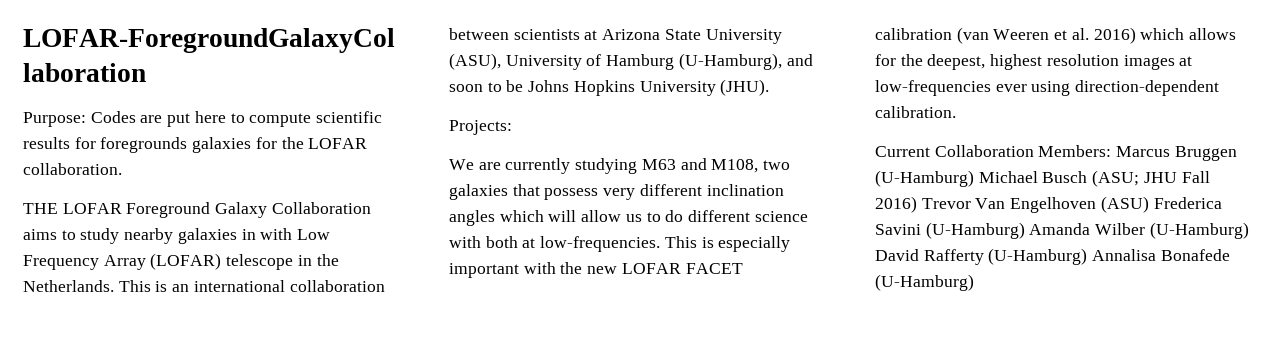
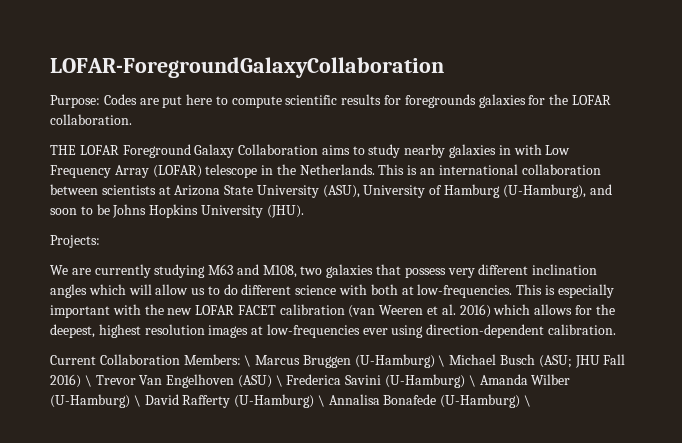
(1112, 151) none -> [244,355,252,367] \
(974, 178) none -> [438,355,446,367] \
(917, 204) none -> [84,375,92,387] \
(1149, 204) none -> [275,375,283,387] \
(1025, 230) none -> [468,375,476,387] \
(1249, 230) none -> [133,395,141,407] \
(1088, 256) none -> [317,395,325,407] \
(974, 282) none -> [524,395,532,407] \

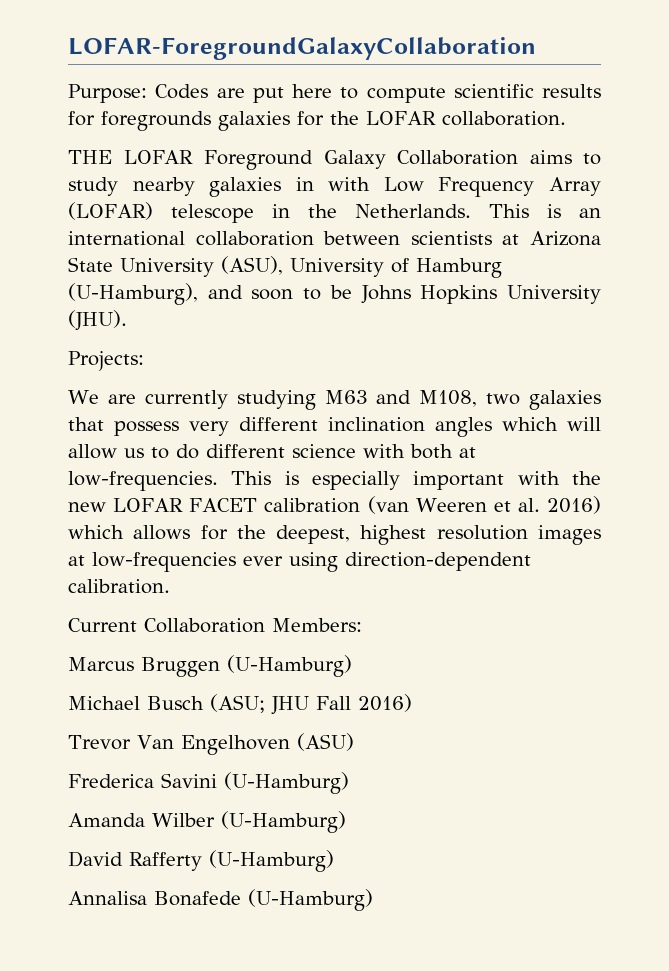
[244,355,252,367] \ -> (362, 625) //
[438,355,446,367] \ -> (352, 666) //
[84,375,92,387] \ -> (412, 703) //
[275,375,283,387] \ -> (354, 742) //
[468,375,476,387] \ -> (349, 783) //
[133,395,141,407] \ -> (346, 822) //
[317,395,325,407] \ -> (334, 861) //
[524,395,532,407] \ -> (373, 900) none

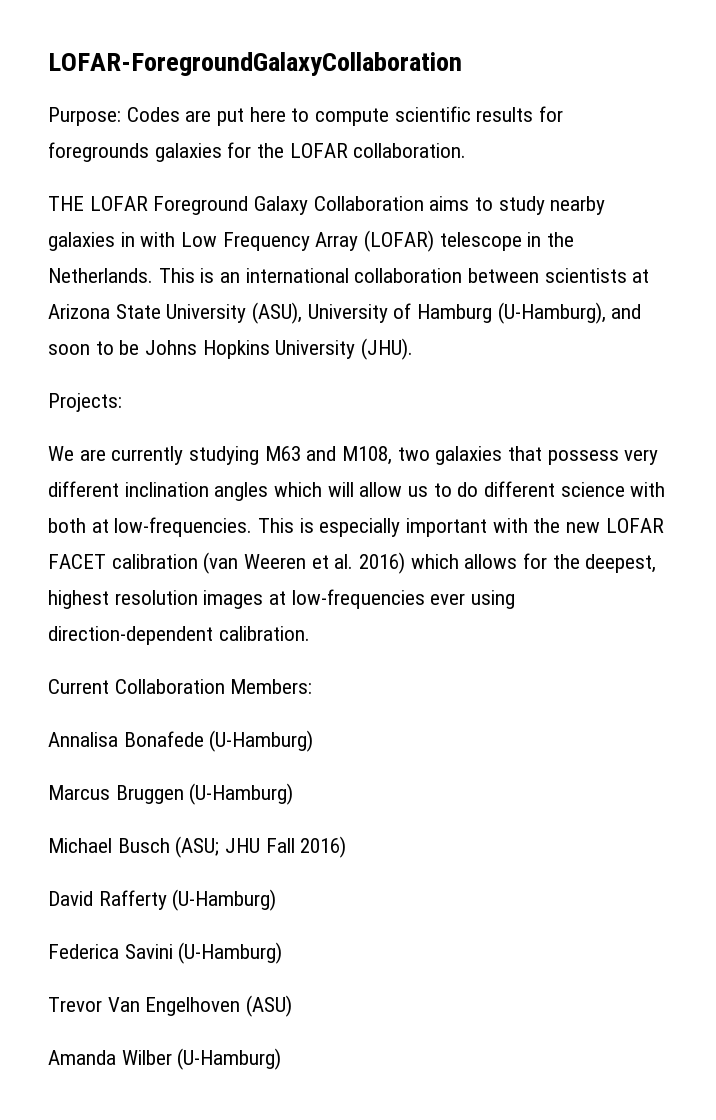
(362, 625) none -> [48,730,314,752] // Annalisa Bonafede (U-Hamburg)
(412, 703) none -> [48,889,277,911] [48,942,283,964] // David Rafferty (U-Hamburg) // Federica Savini (U-Hamburg)
[68,772,349,794] // Frederica Savini (U-Hamburg) -> (293, 1006) none
[68,850,334,872] [68,889,373,911] // David Rafferty (U-Hamburg) // Annalisa Bonafede (U-Hamburg) -> (282, 1059) none

